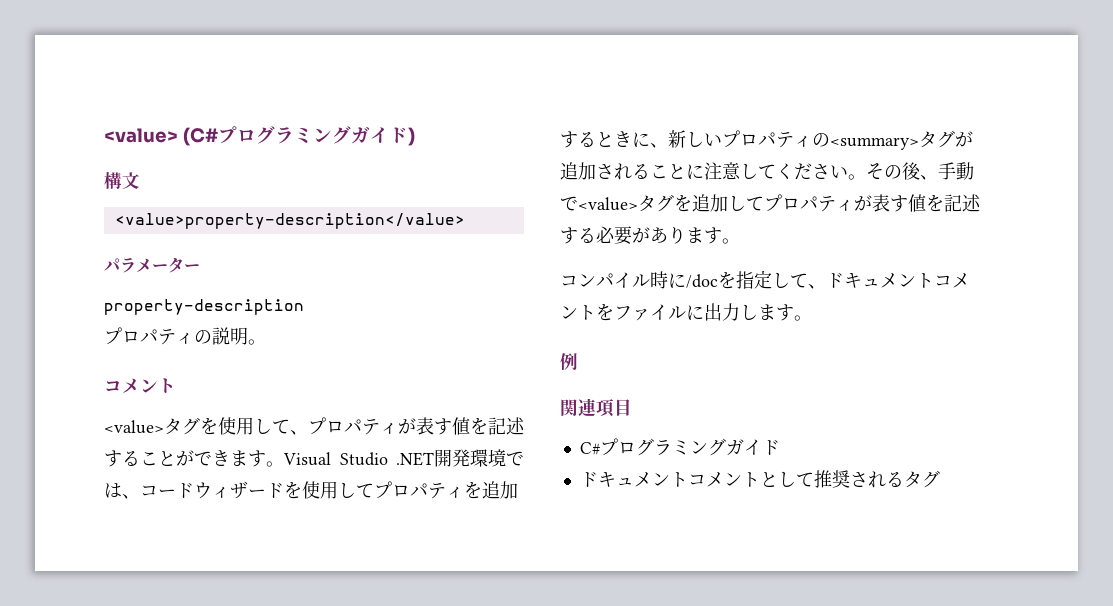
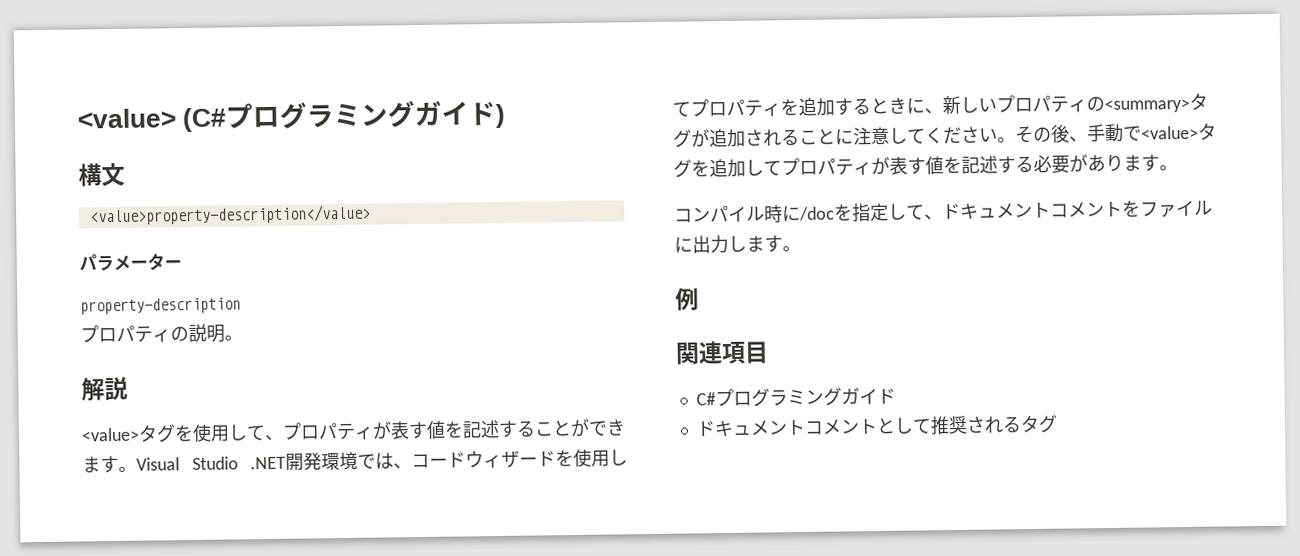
[104,378,176,393] コメント -> [81,376,128,402] 解説

